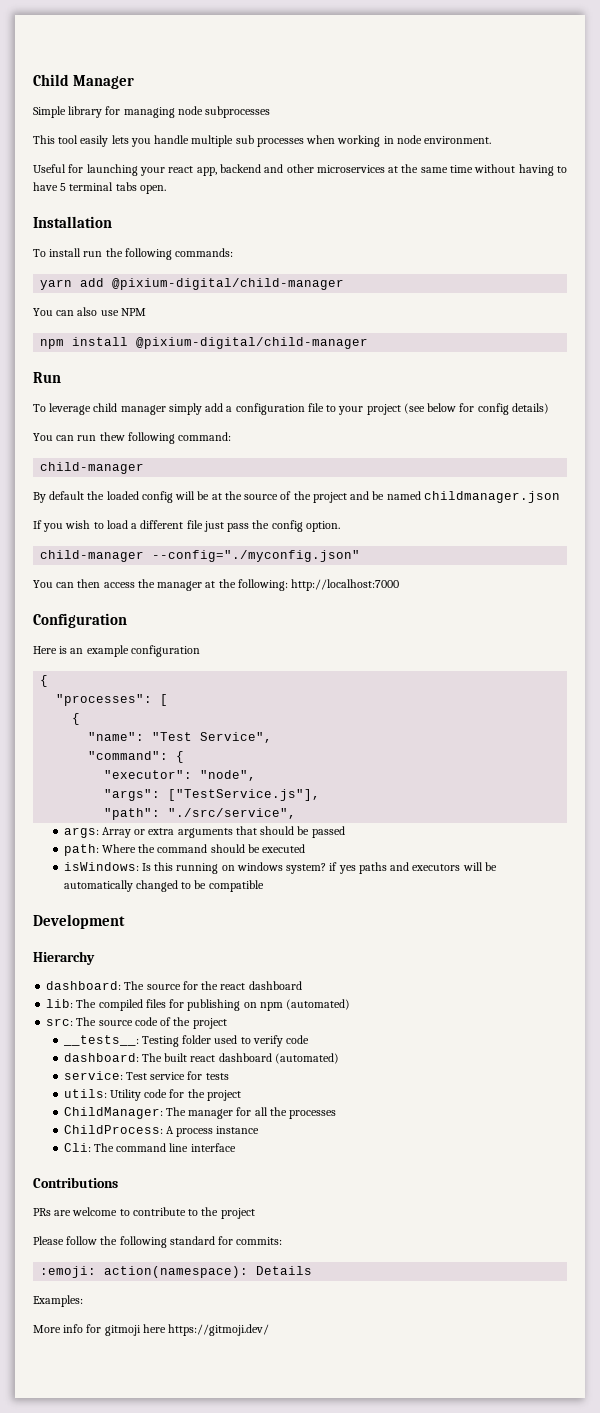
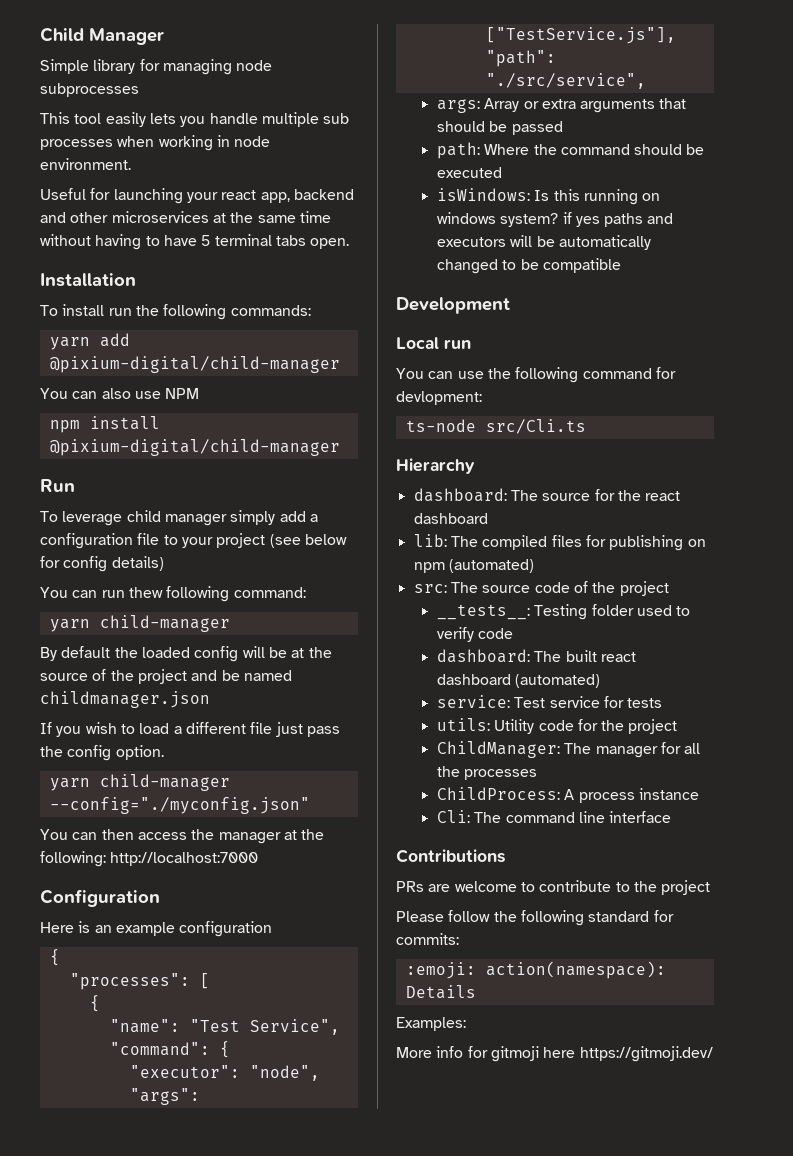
(232, 436) none -> [49,619,90,632] yarn
(340, 526) none -> [49,778,90,791] yarn
(125, 921) none -> [396,337,471,349] [396,367,676,383] [396,391,482,405] [405,419,586,434] // Local run // You can use the following command for devlopment: // ts-node src/Cli.ts

